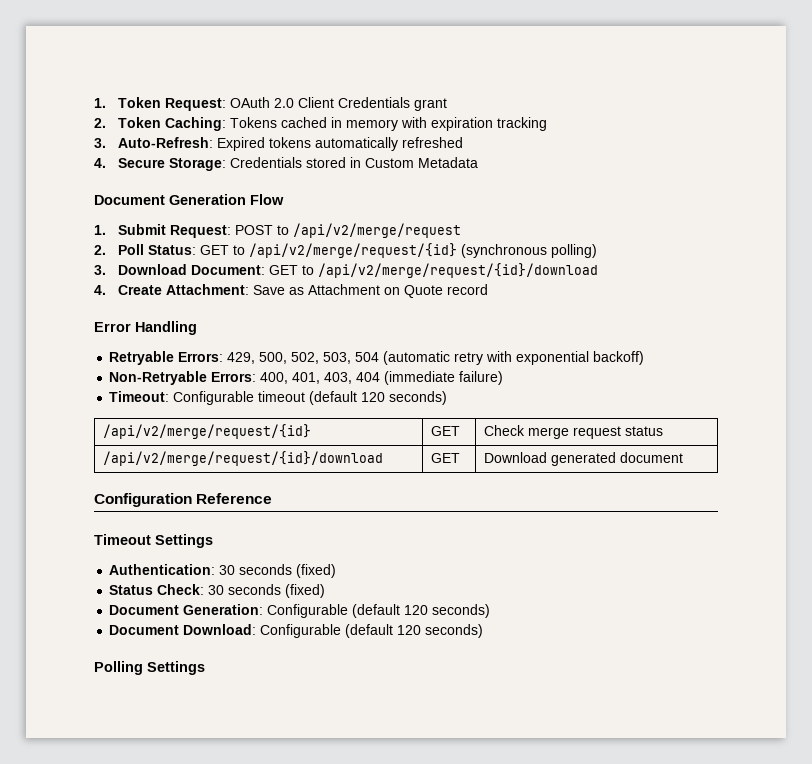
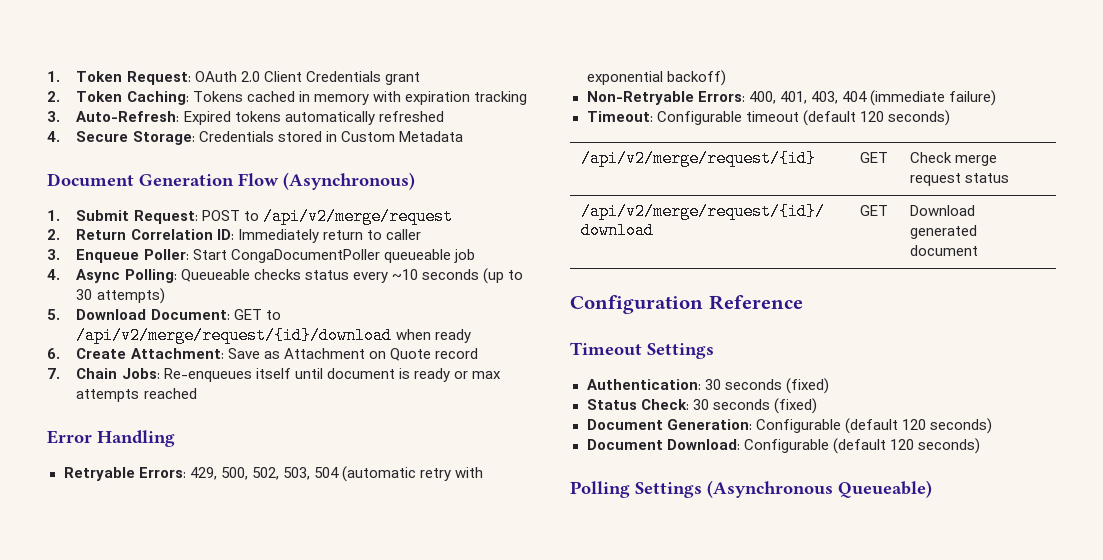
(284, 199) none -> [283,172,415,190] (Asynchronous)
[118,243,598,258] [94,265,106,275] Poll Status: GET to /api/v2/merge/request/{id} (synchronous polling) // 3. -> [76,229,421,243] [47,249,475,263] [47,268,523,284] [76,288,165,304] [47,309,60,320] Return Correlation ID: Immediately return to caller // 3. Enqueue Poller: Start CongaDocumentPoller queueable job // 4. Async Polling: Queueable checks status every ~10 seconds (up to 30 attempts) // 5.
[94,285,106,295] // 4. -> [395,329,471,343] [47,348,60,359] when ready // 6.
(489, 289) none -> [47,368,501,382] [76,388,197,402] // 7. Chain Jobs: Re-enqueues itself until document is ready or max attempts reached
(205, 668) none -> [707,480,932,498] (Asynchronous Queueable)

